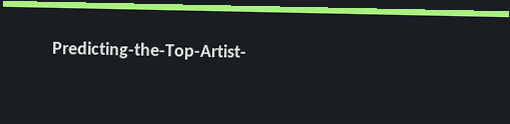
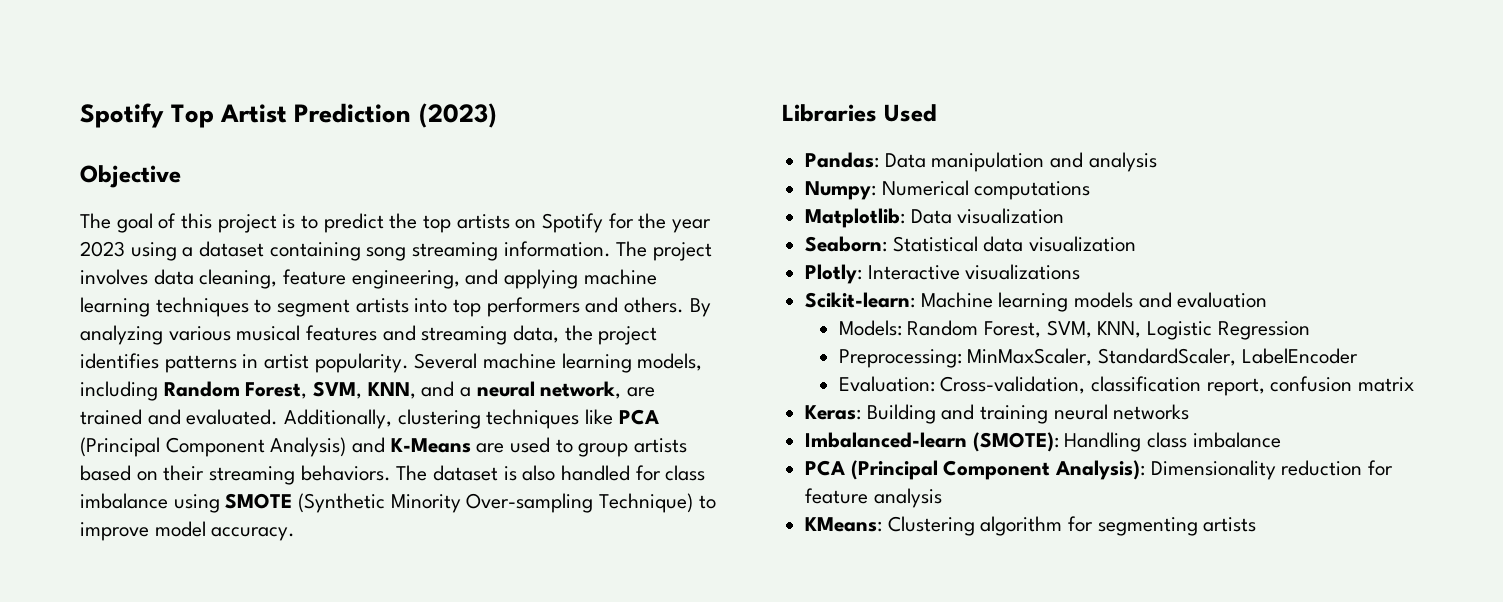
[52,40,247,61] Predicting-the-Top-Artist- -> [80,103,497,128] [80,165,181,188] [80,213,712,233] [80,241,713,261] [80,269,657,289] [80,297,711,317] [80,325,658,345] [80,353,703,373] [80,381,656,401] [80,409,659,429] [80,437,688,457] [80,465,706,485] [80,493,716,513] [80,521,296,541] [782,104,937,122] [805,152,1157,172] [805,180,1091,200] [805,208,1065,228] [805,236,1137,252] [805,264,1081,284] [805,292,1268,312] [838,320,1310,340] [838,348,1358,368] [838,376,1414,396] [805,404,1190,424] [805,432,1281,452] [805,460,1394,480] [805,488,942,508] [805,516,1257,536] Spotify Top Artist Prediction (2023) // Objective // The goal of this project is to predict the top artists on Spotify for the year 2023 using a dataset containing song streaming information. The project involves data cleaning, feature engineering, and applying machine learning techniques to segment artists into top performers and others. By analyzing various musical features and streaming data, the project identifies patterns in artist popularity. Several machine learning models, including Random Forest, SVM, KNN, and a neural network, are trained and evaluated. Additionally, clustering techniques like PCA (Principal Component Analysis) and K-Means are used to group artists based on their streaming behaviors. The dataset is also handled for class imbalance using SMOTE (Synthetic Minority Over-sampling Technique) to improve model accuracy. // Libraries Used // Pandas: Data manipulation and analysis // Numpy: Numerical computations // Matplotlib: Data visualization // Seaborn: Statistical data visualization // Plotly: Interactive visualizations // Scikit-learn: Machine learning models and evaluation // Models: Random Forest, SVM, KNN, Logistic Regression // Preprocessing: MinMaxScaler, StandardScaler, LabelEncoder // Evaluation: Cross-validation, classification report, confusion matrix // Keras: Building and training neural networks // Imbalanced-learn (SMOTE): Handling class imbalance // PCA (Principal Component Analysis): Dimensionality reduction for feature analysis // KMeans: Clustering algorithm for segmenting artists

